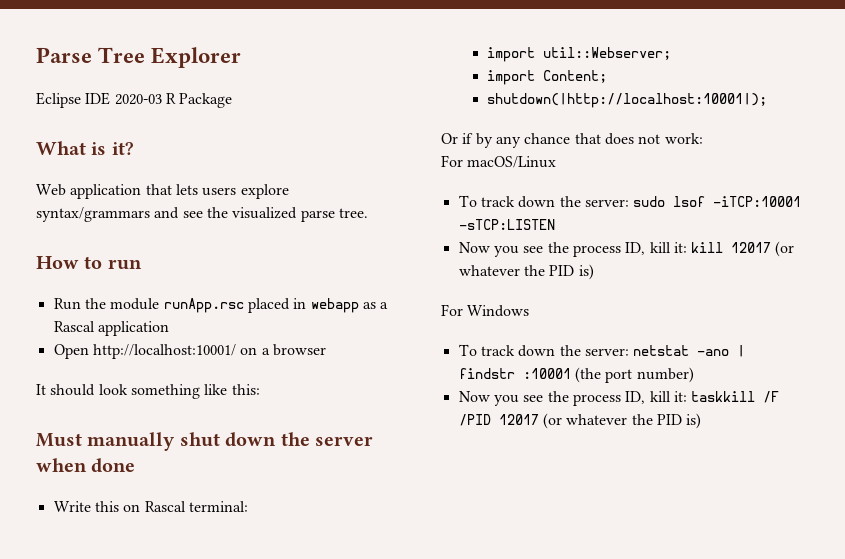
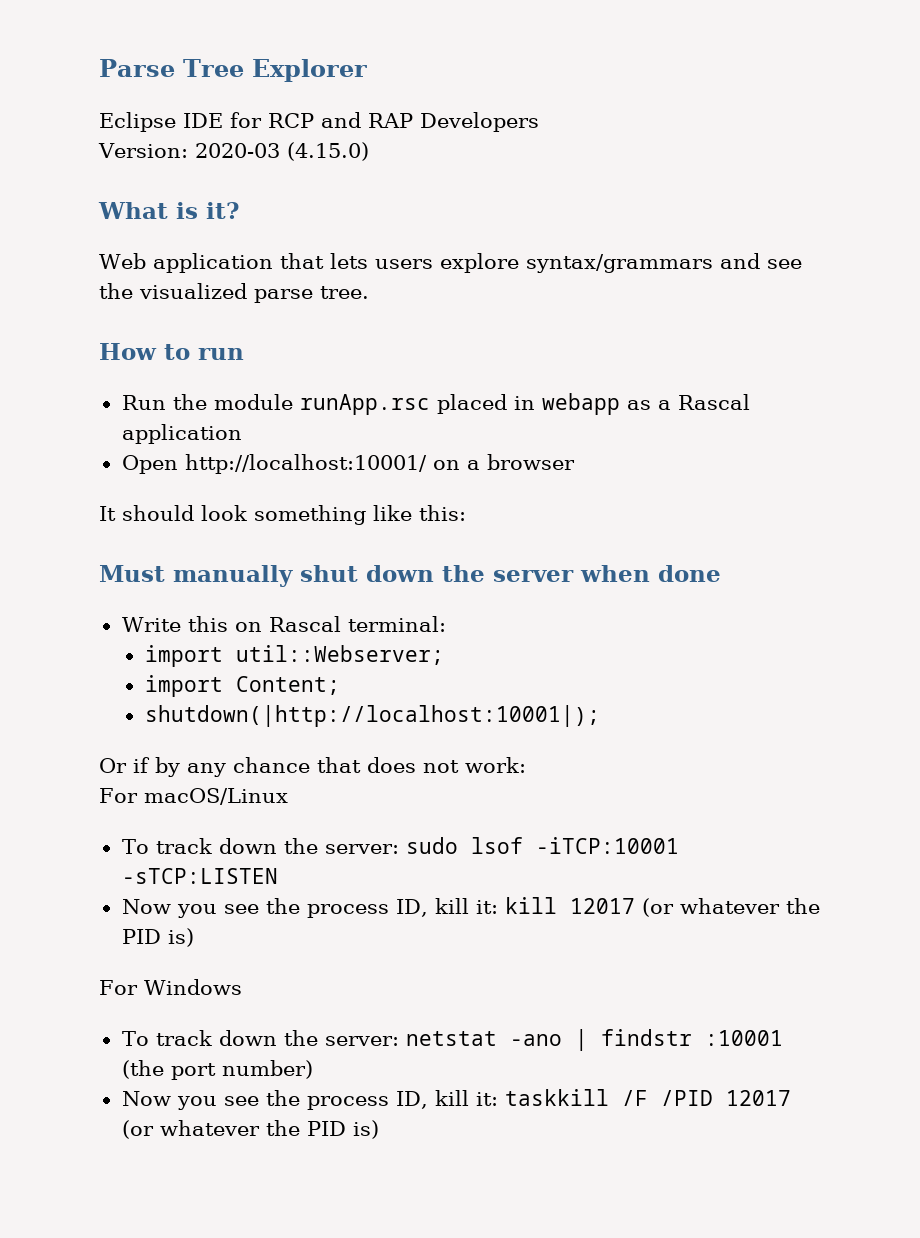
[114,93,233,108] 2020-03 R Package -> [230,112,539,132] [98,142,369,161] for RCP and RAP Developers // Version: 2020-03 (4.15.0)

